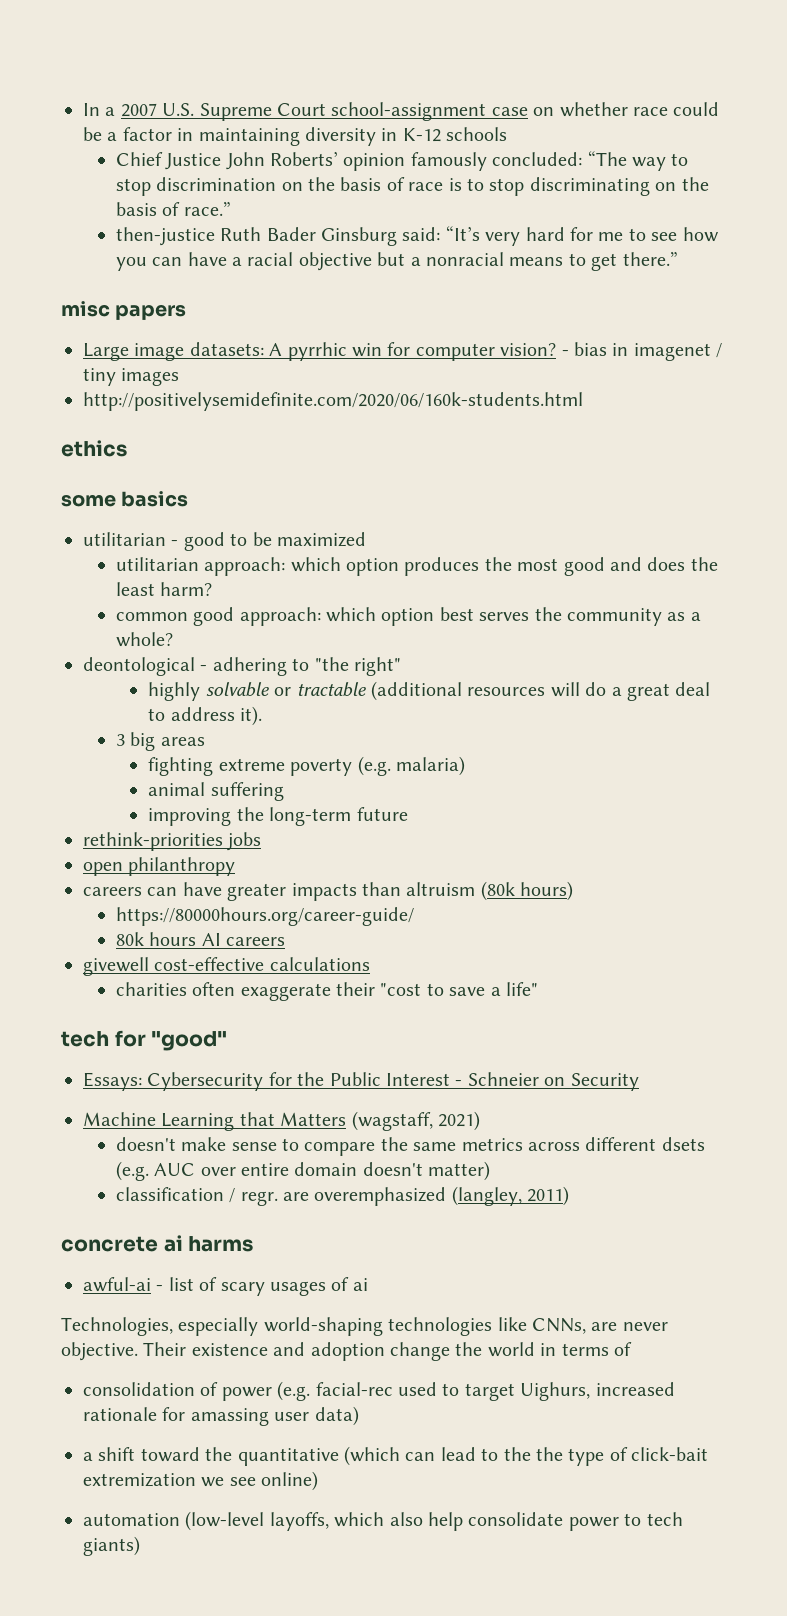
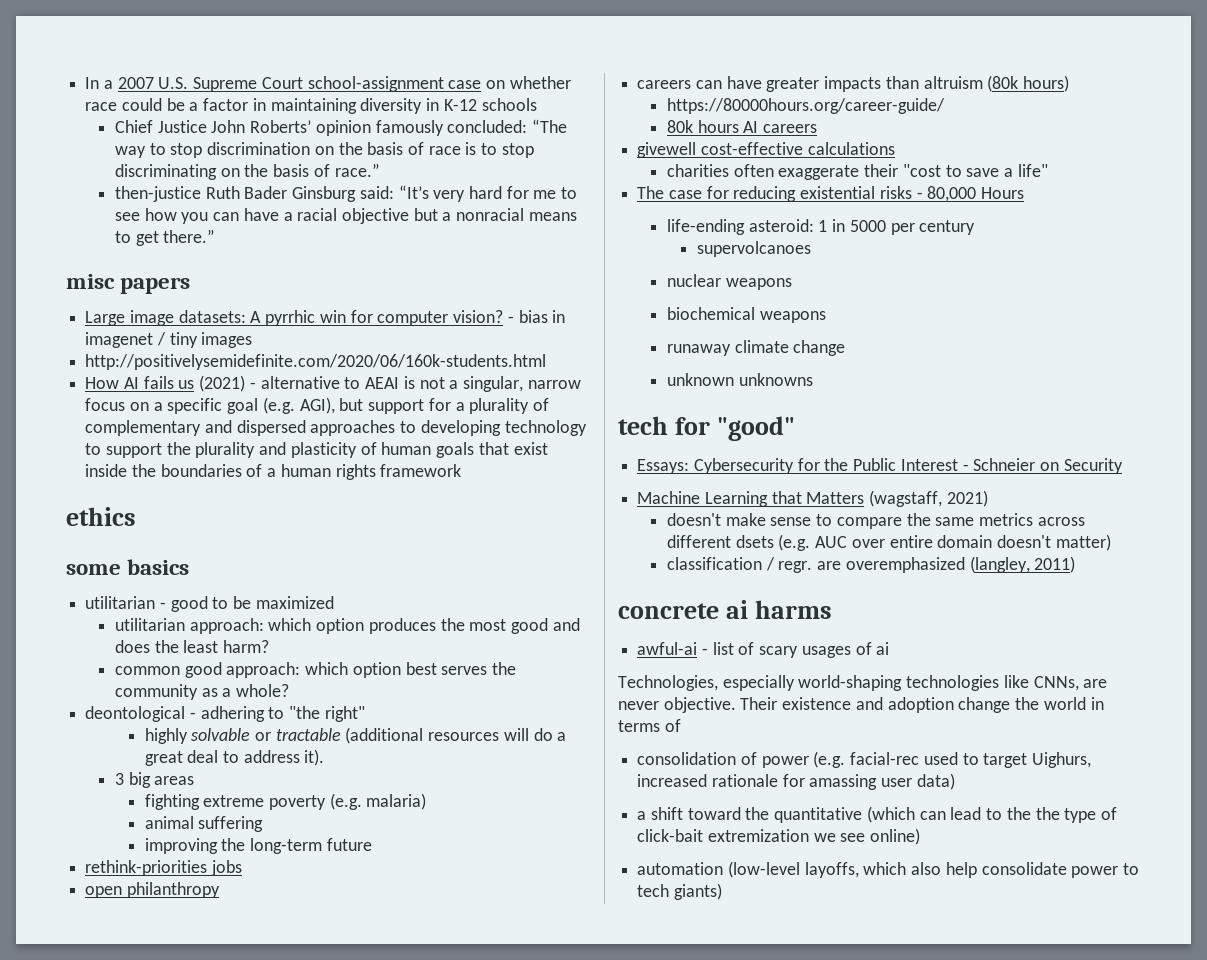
(583, 401) none -> [85,375,581,392] [85,397,549,414] [85,420,587,436] [85,442,548,458] [85,464,462,480] // How AI fails us (2021) - alternative to AEAI is not a singular, narrow focus on a specific goal (e.g. AGI), but support for a plurality of complementary and dispersed approaches to developing technology to support the plurality and plasticity of human goals that exist inside the boundaries of a human rights framework
(538, 989) none -> [637,186,1025,202] [666,219,976,235] [696,241,811,257] [666,274,792,290] [666,307,826,323] [666,340,846,356] [666,373,813,386] // The case for reducing existential risks - 80,000 Hours // life-ending asteroid: 1 in 5000 per century // supervolcanoes // nuclear weapons // biochemical weapons // runaway climate change // unknown unknowns

